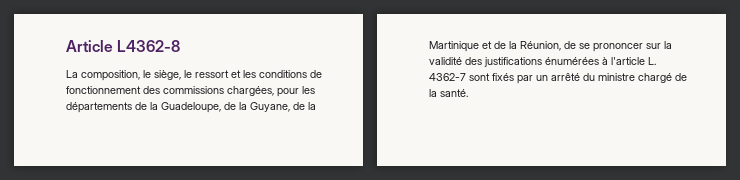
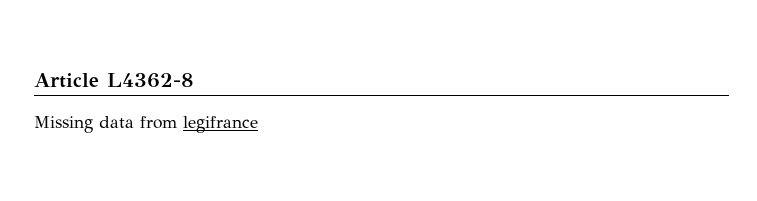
[66,70,322,81] [66,86,315,97] [66,102,316,113] [429,41,672,52] [429,57,656,67] [429,73,687,84] [429,89,468,97] La composition, le siège, le ressort et les conditions de fonctionnement des commissions chargées, pour les départements de la Guadeloupe, de la Guyane, de la Martinique et de la Réunion, de se prononcer sur la validité des justifications énumérées à l'article L. 4362-7 sont fixés par un arrêté du ministre chargé de la santé. -> [34,116,258,133] Missing data from legifrance

